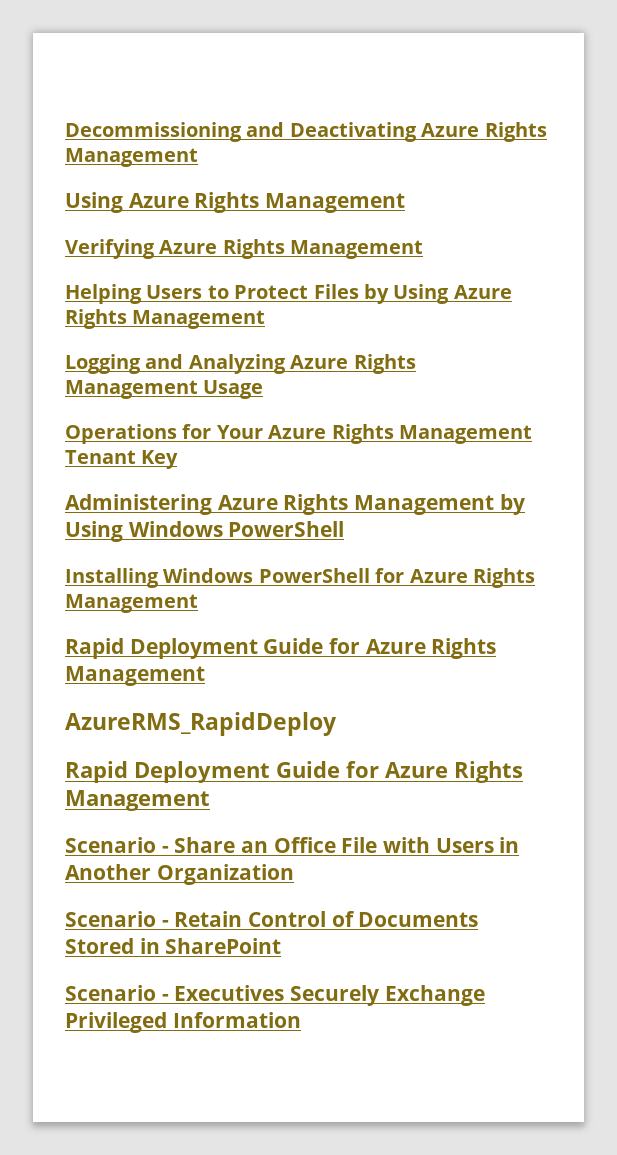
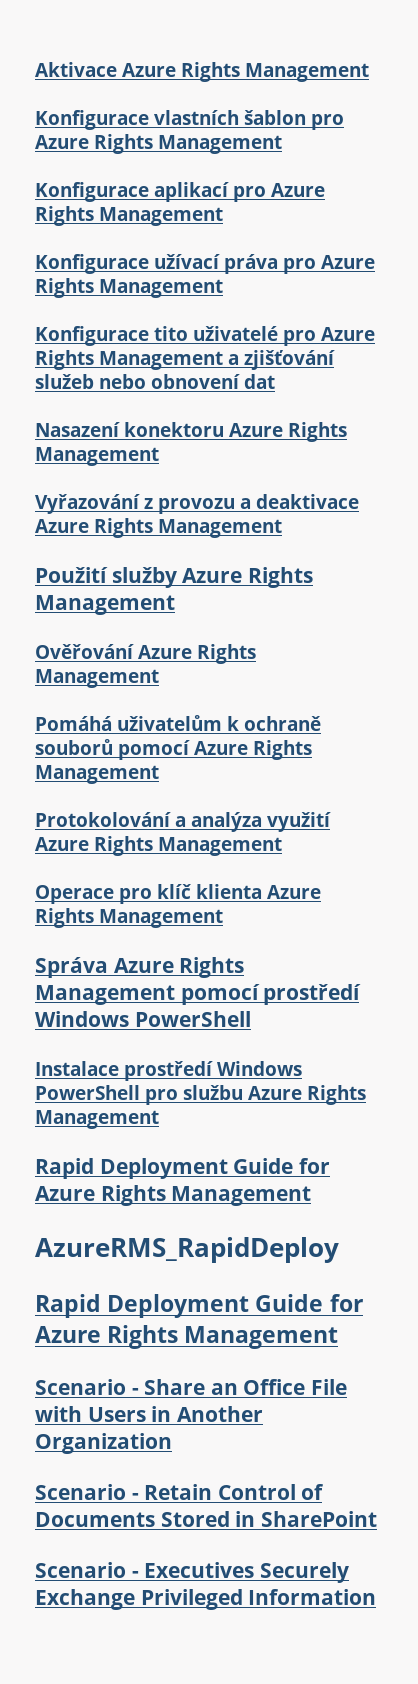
[65,122,547,142] [65,148,198,167] [65,192,406,213] [65,239,424,259] [65,284,512,304] [65,309,266,329] [65,354,416,374] [65,380,264,399] [65,424,532,444] [65,450,179,469] [65,494,525,515] [65,521,345,542] [65,568,405,588] Decommissioning and Deactivating Azure Rights Management // Using Azure Rights Management // Verifying Azure Rights Management // Helping Users to Protect Files by Using Azure Rights Management // Logging and Analyzing Azure Rights Management Usage // Operations for Your Azure Rights Management Tenant Key // Administering Azure Rights Management by Using Windows PowerShell // Installing Windows PowerShell for -> [35,62,369,82] [35,110,344,130] [35,134,282,154] [35,182,325,202] [35,206,223,226] [35,254,375,274] [35,278,223,298] [35,326,375,346] [35,350,335,370] [35,374,275,389] [35,422,347,442] [35,447,159,466] [35,494,359,514] [35,518,282,538] [35,567,313,588] [35,595,175,615] [35,644,256,664] [35,669,159,688] [35,715,321,731] [35,739,312,760] [35,765,159,784] [35,812,331,832] [35,836,282,856] [35,884,321,904] [35,908,223,928] [35,957,245,978] [35,984,362,1005] [35,1011,251,1027] [35,1061,302,1081] [35,1085,243,1105] Aktivace Azure Rights Management // Konfigurace vlastních šablon pro Azure Rights Management // Konfigurace aplikací pro Azure Rights Management // Konfigurace užívací práva pro Azure Rights Management // Konfigurace tito uživatelé pro Azure Rights Management a zjišťování služeb nebo obnovení dat // Nasazení konektoru Azure Rights Management // Vyřazování z provozu a deaktivace Azure Rights Management // Použití služby Azure Rights Management // Ověřování Azure Rights Management // Pomáhá uživatelům k ochraně souborů pomocí Azure Rights Management // Protokolování a analýza využití Azure Rights Management // Operace pro klíč klienta Azure Rights Management // Správa Azure Rights Management pomocí prostředí Windows PowerShell // Instalace prostředí Windows PowerShell pro službu

